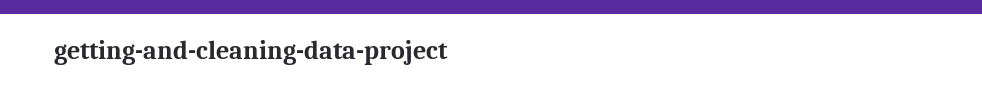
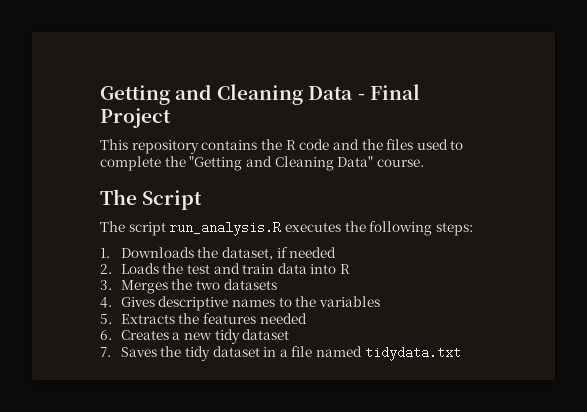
[54,40,448,65] getting-and-cleaning-data-project -> [100,84,420,105] [100,108,171,128] [100,139,464,154] [100,156,424,171] [100,189,203,210] [100,221,473,236] [100,247,337,260] [100,263,351,274] [100,279,277,294] [100,296,380,311] [100,313,307,324] [100,329,290,344] [100,346,461,361] Getting and Cleaning Data - Final Project // This repository contains the R code and the files used to complete the "Getting and Cleaning Data" course. // The Script // The script run_analysis.R executes the following steps: // 1. Downloads the dataset, if needed // 2. Loads the test and train data into R // 3. Merges the two datasets // 4. Gives descriptive names to the variables // 5. Extracts the features needed // 6. Creates a new tidy dataset // 7. Saves the tidy dataset in a file named tidydata.txt

